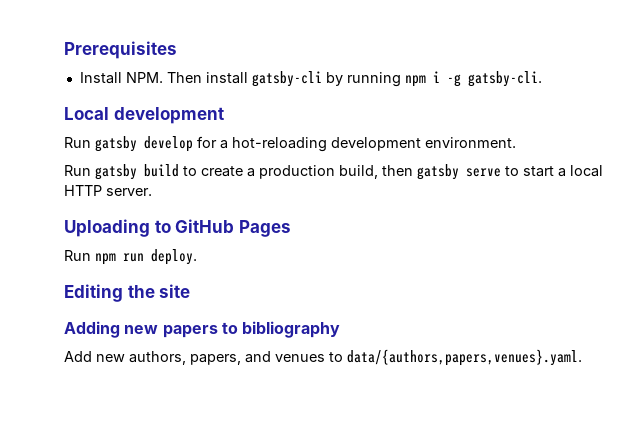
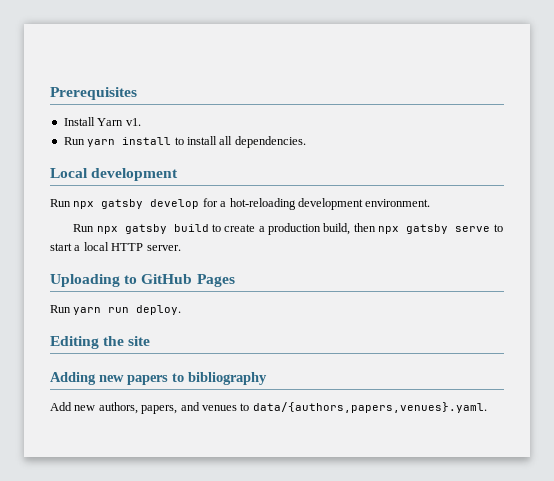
[125,71,542,87] NPM. Then install gatsby-cli by running npm i -g gatsby-cli. -> [97,118,141,126] [63,136,306,148] Yarn v1. // Run yarn install to install all dependencies.
(91, 142) none -> [73,201,95,209] npx
(91, 170) none -> [96,226,118,234] npx
(413, 170) none -> [378,226,400,234] npx
[95,253,116,265] npm -> [73,307,102,315] yarn

